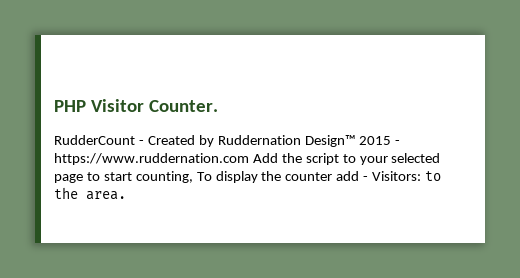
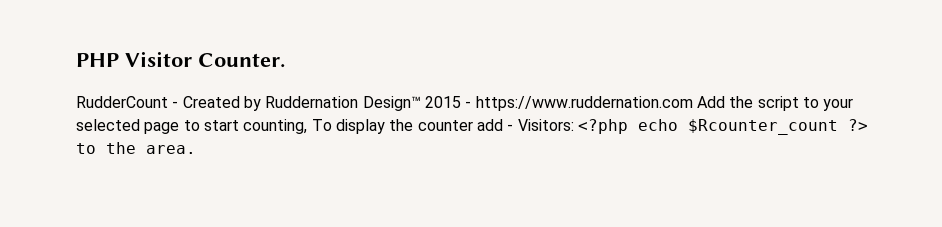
(422, 176) none -> [577,119,868,135] <?php echo $Rcounter_count ?>

